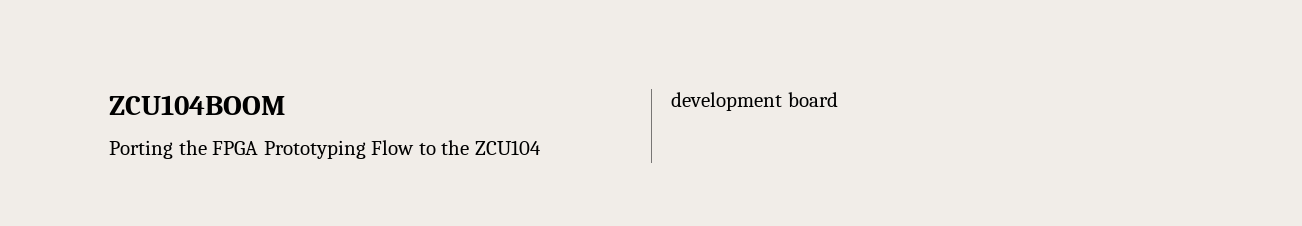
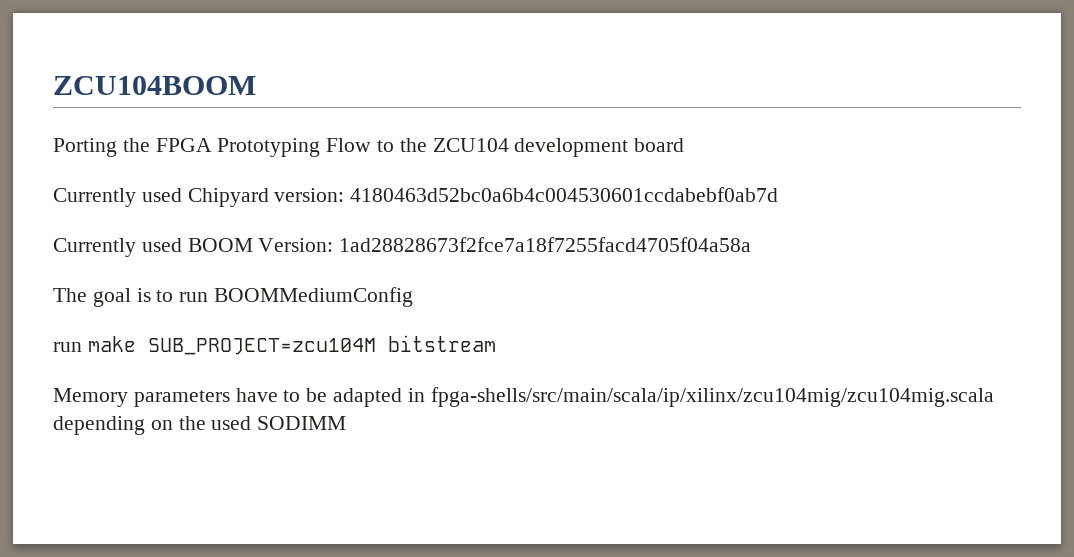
(838, 99) none -> [53,187,779,207] [53,237,752,257] [53,287,414,307] [53,335,496,355] [53,387,994,407] [53,416,347,435] // Currently used Chipyard version: 4180463d52bc0a6b4c004530601ccdabebf0ab7d // Currently used BOOM Version: 1ad28828673f2fce7a18f7255facd4705f04a58a // The goal is to run BOOMMediumConfig // run make SUB_PROJECT=zcu104M bitstream // Memory parameters have to be adapted in fpga-shells/src/main/scala/ip/xilinx/zcu104mig/zcu104mig.scala depending on the used SODIMM

